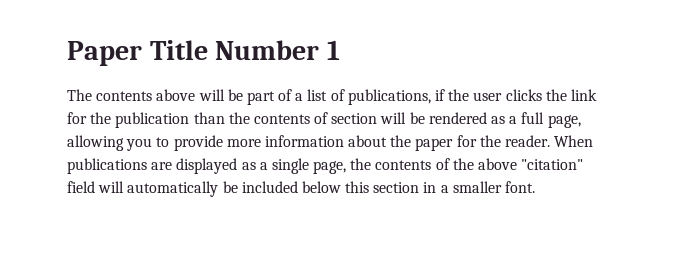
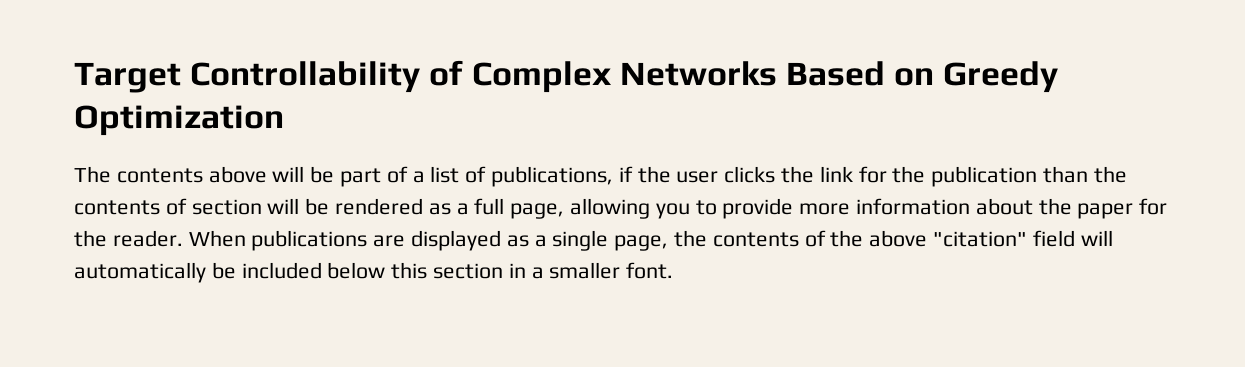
[67,40,340,66] Paper Title Number 1 -> [74,60,1059,93] [74,105,284,136] Target Controllability of Complex Networks Based on Greedy Optimization

